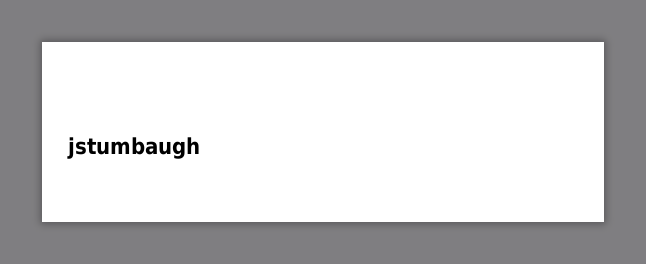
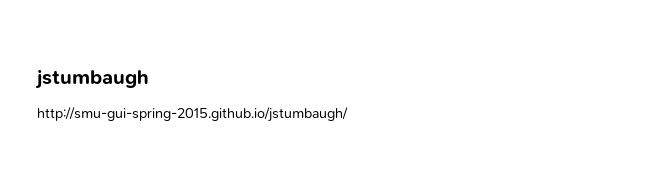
(200, 148) none -> [37,107,348,122] // http://smu-gui-spring-2015.github.io/jstumbaugh/

